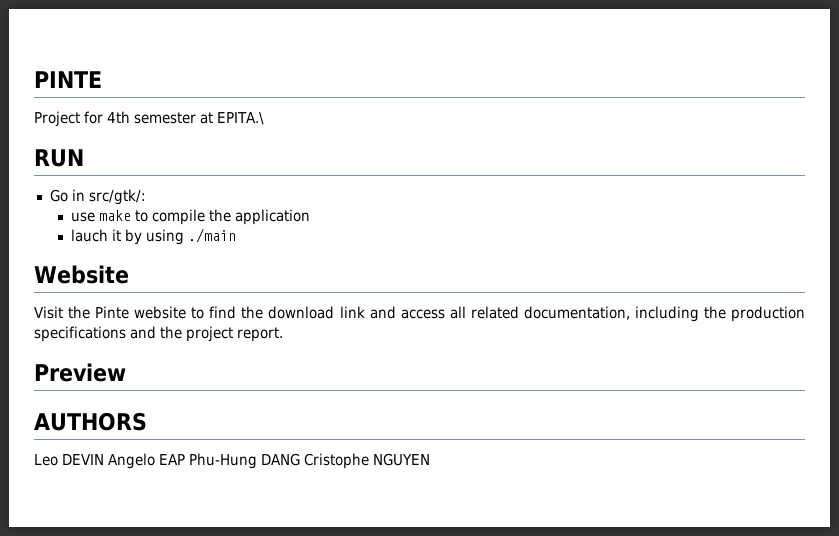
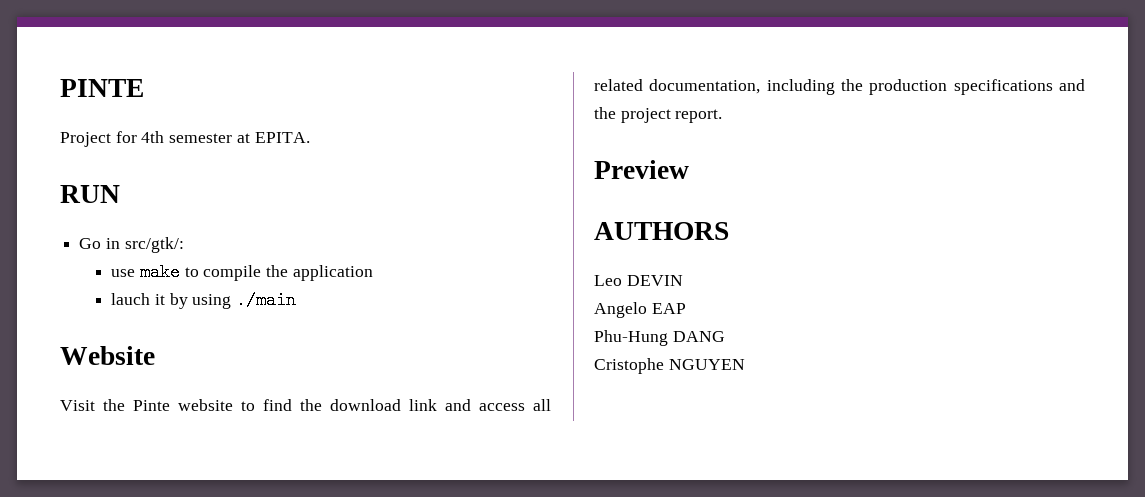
[217,112,264,125] EPITA.\ -> [254,132,310,143] EPITA.
(104, 459) none -> (683, 280) //
(185, 459) none -> (686, 308) //
(300, 459) none -> (725, 336) //

